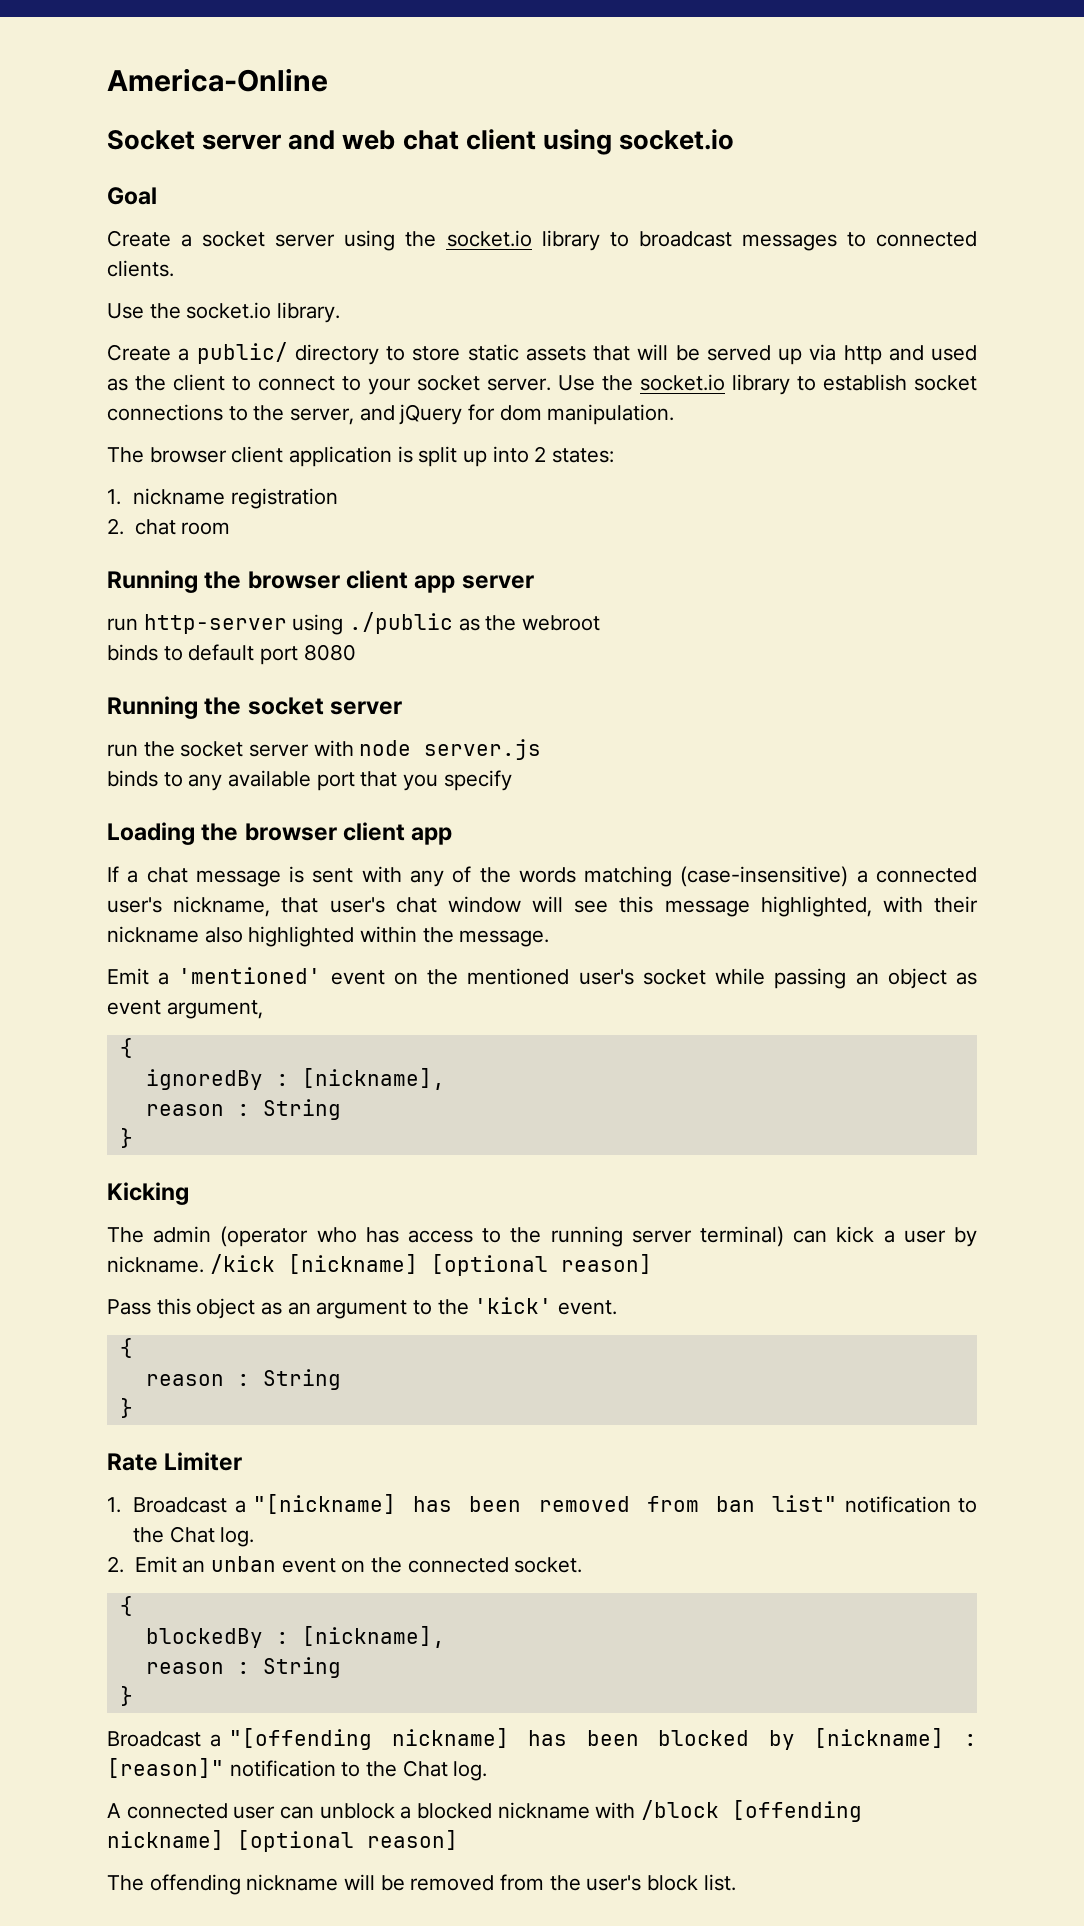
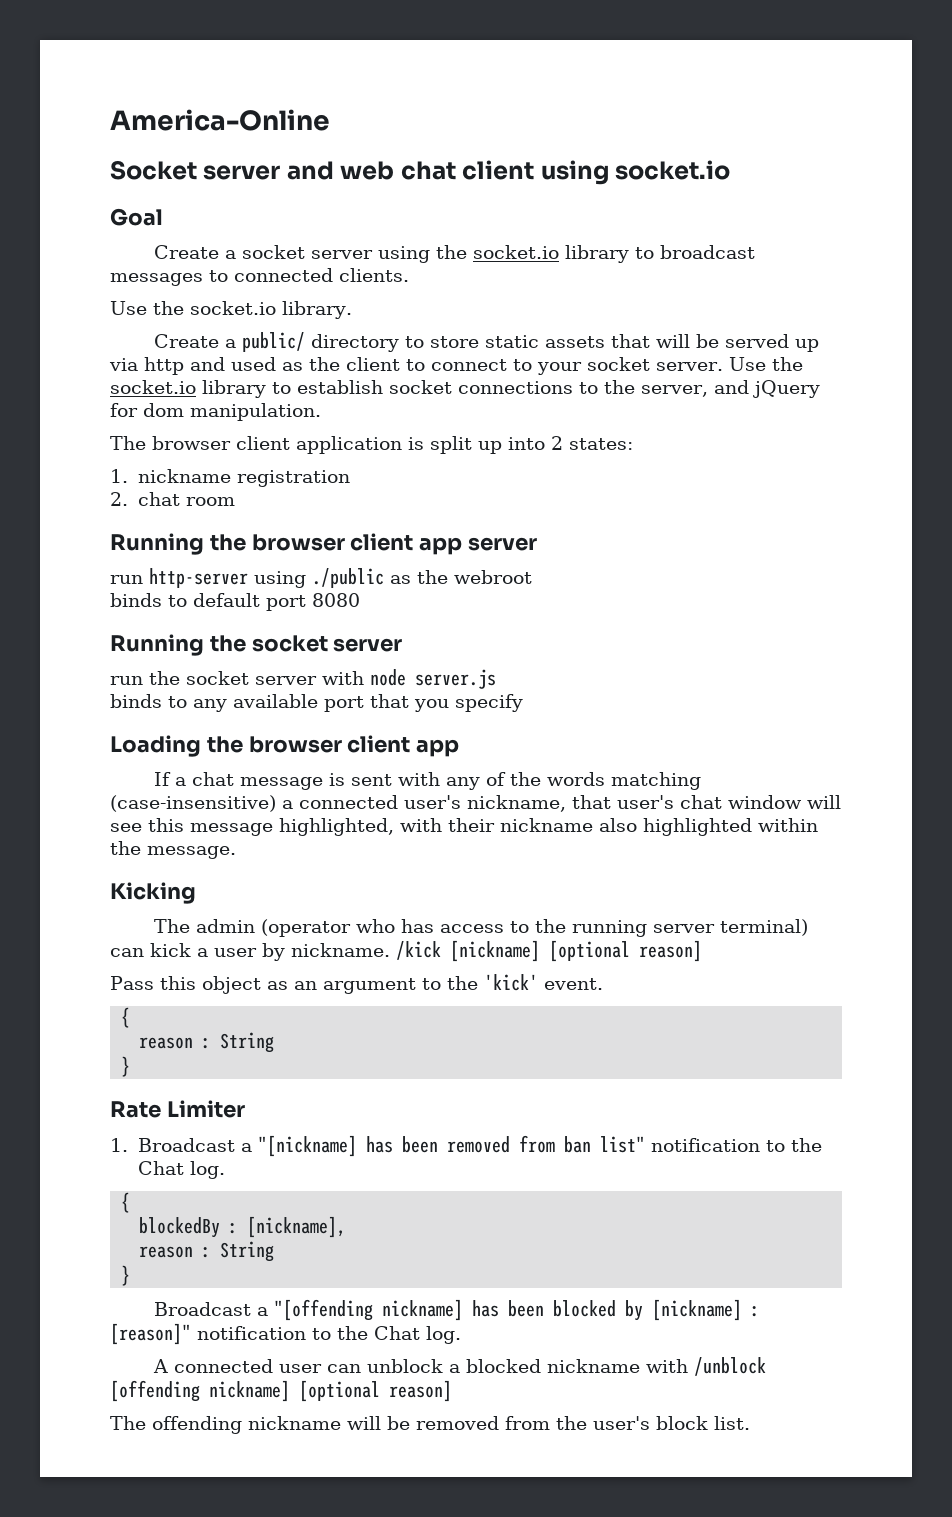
[107,967,978,989] [107,1000,263,1019] [119,1038,133,1058] [145,1068,445,1090] [145,1099,341,1120] [119,1128,133,1148] // Emit a 'mentioned' event on the mentioned user's socket while passing an object as event argument, // { // ignoredBy : [nickname], // reason : String // } -> (236, 852) none
[107,1556,583,1573] // 2. Emit an unban event on the connected socket. -> (225, 1170) none
[641,1800,720,1820] /block -> [694,1357,767,1376] /unblock

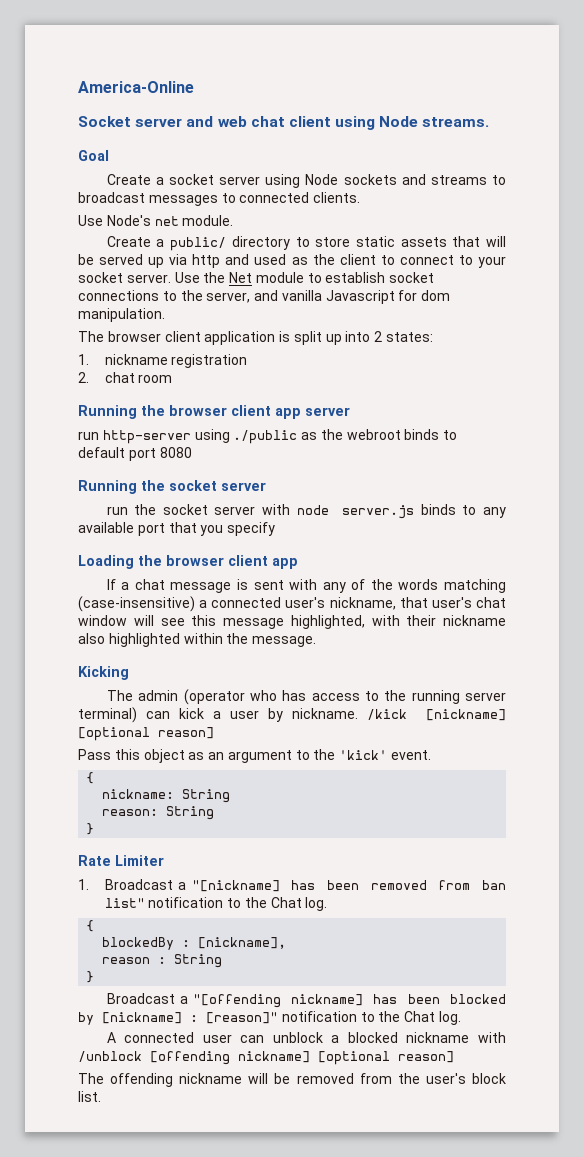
[615,160,731,180] socket.io -> [379,116,490,127] Node streams.
[436,245,630,263] the socket.io library -> [305,174,487,185] Node sockets and streams
[153,301,352,319] the socket.io library. -> [106,215,234,226] Node's net module.
[110,380,266,398] socket.io library -> [229,272,304,283] Net module
[752,380,820,398] jQuery -> [281,290,395,304] vanilla Javascript
(532, 577) // -> (401, 434) none
(496, 679) // -> (415, 512) none
[139,1037,212,1049] reason : -> [102,789,231,803] [102,809,159,816] nickname: String // reason:

